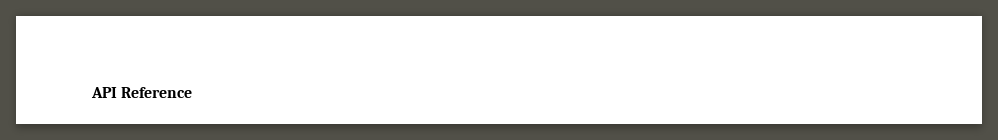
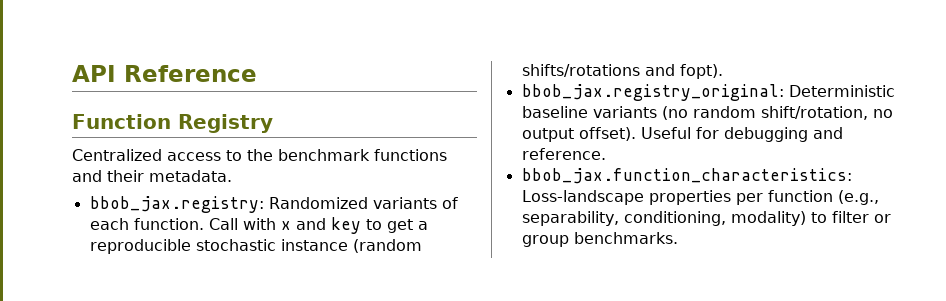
(193, 92) none -> [72,114,273,133] [72,149,447,161] [72,170,232,182] [89,196,458,213] [89,217,428,234] [89,239,422,254] [521,64,723,79] [521,84,895,101] [521,106,893,120] [521,127,843,142] [521,148,606,160] [521,168,852,184] [521,190,879,205] [521,211,891,226] [521,232,678,247] // Function Registry // Centralized access to the benchmark functions and their metadata. // bbob_jax.registry: Randomized variants of each function. Call with x and key to get a reproducible stochastic instance (random shifts/rotations and fopt). // bbob_jax.registry_original: Deterministic baseline variants (no random shift/rotation, no output offset). Useful for debugging and reference. // bbob_jax.function_characteristics: Loss-landscape properties per function (e.g., separability, conditioning, modality) to filter or group benchmarks.

